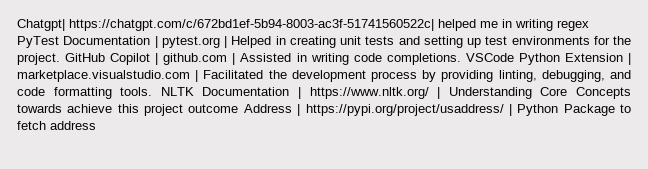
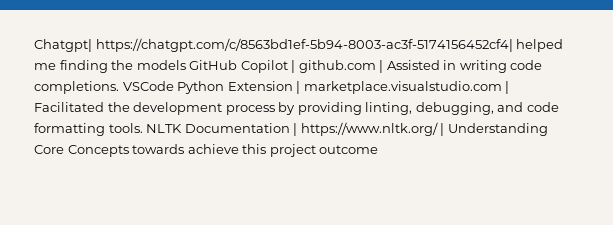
[69,19,434,31] https://chatgpt.com/c/672bd1ef-5b94-8003-ac3f-51741560522c| -> [95,38,513,52] https://chatgpt.com/c/8563bd1ef-5b94-8003-ac3f-5174156452cf4|
[502,19,589,31] [17,36,631,48] [17,53,60,65] in writing regex PyTest Documentation | pytest.org | Helped in creating unit tests and setting up test environments for the project. -> [59,60,186,73] finding the models
[243,104,631,116] [17,121,96,130] Address | https://pypi.org/project/usaddress/ | Python Package to fetch address -> (379, 149) none

